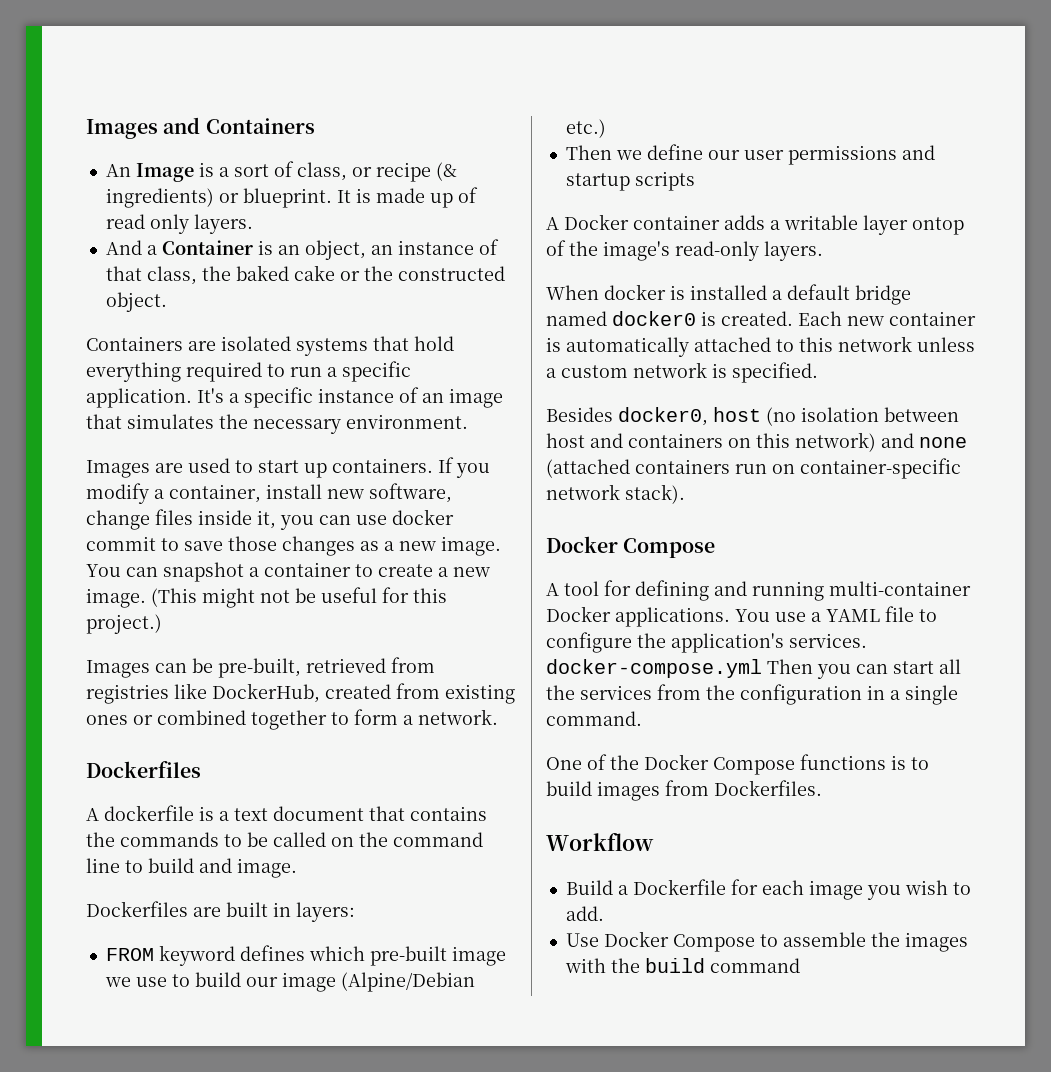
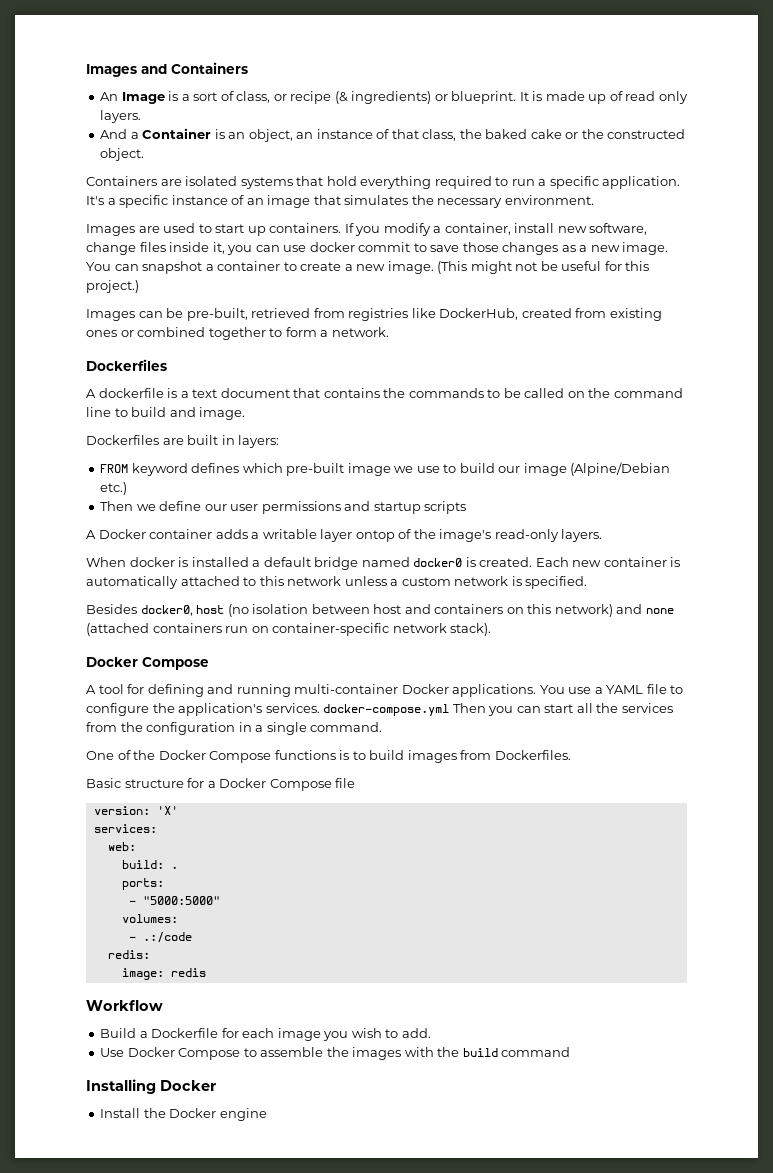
(822, 788) none -> [86,778,356,791] [93,806,178,815] [93,824,157,833] [107,842,136,851] [121,860,178,869] [121,878,164,890] [128,896,220,905] [121,914,178,923] [128,932,192,943] [107,950,150,959] [121,968,206,980] // Basic structure for a Docker Compose file // version: 'X' // services: // web: // build: . // ports: // - "5000:5000" // volumes: // - .:/code // redis: // image: redis
(800, 965) none -> [86,1079,216,1094] [100,1108,267,1121] // Installing Docker // Install the Docker engine

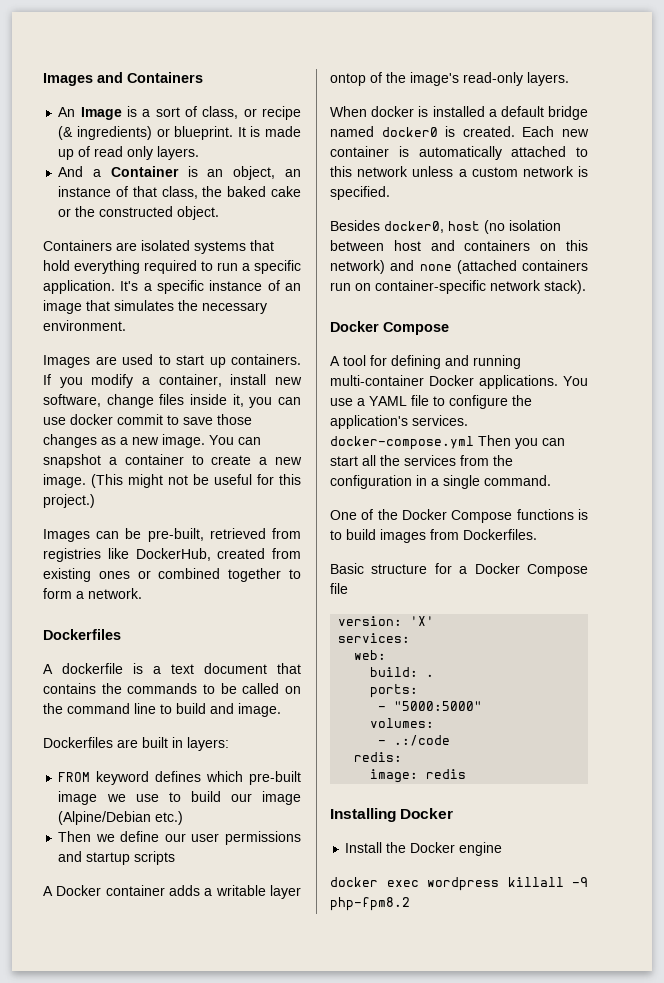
[86,1000,163,1011] [100,1028,431,1041] [100,1047,571,1060] // Workflow // Build a Dockerfile for each image you wish to add. // Use Docker Compose to assemble the images with the build command -> (467, 774) none
(267, 1114) none -> [330,877,588,891] [330,897,410,911] // docker exec wordpress killall -9 php-fpm8.2

